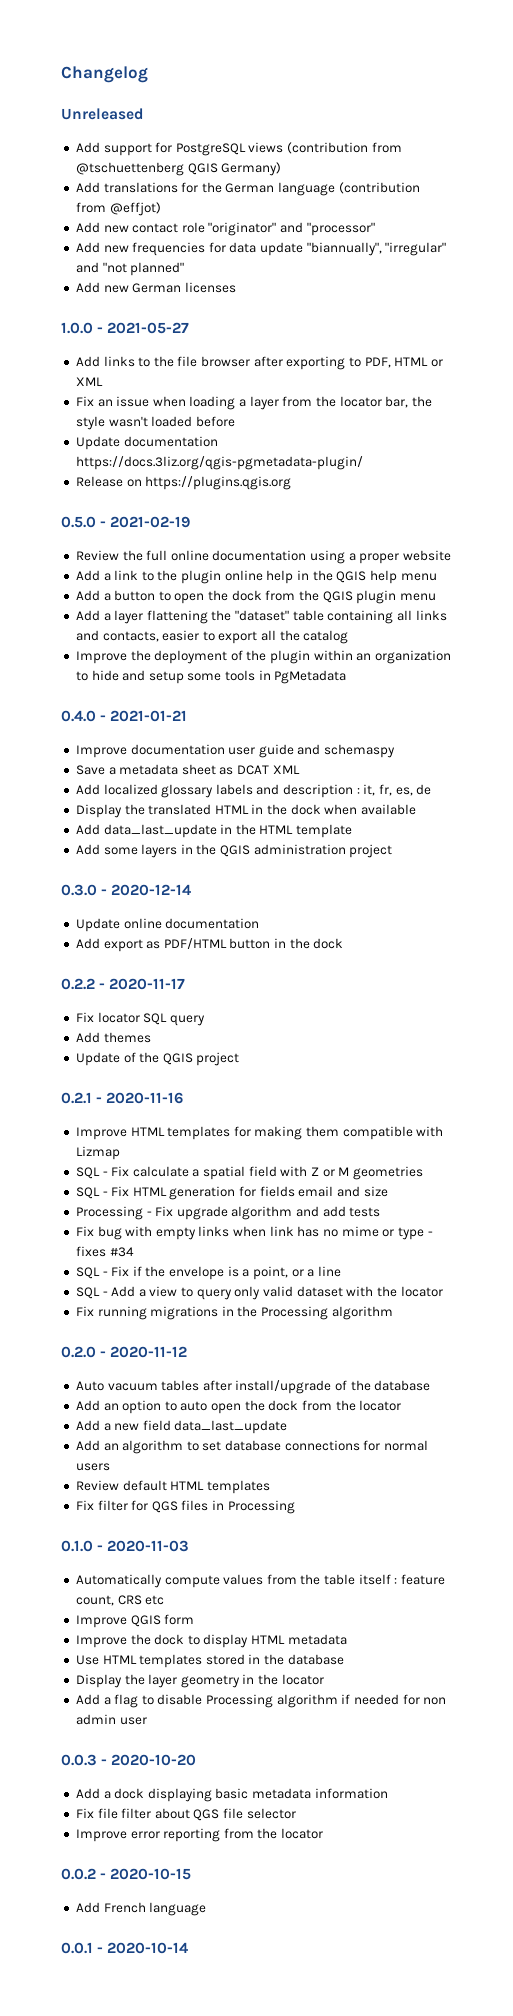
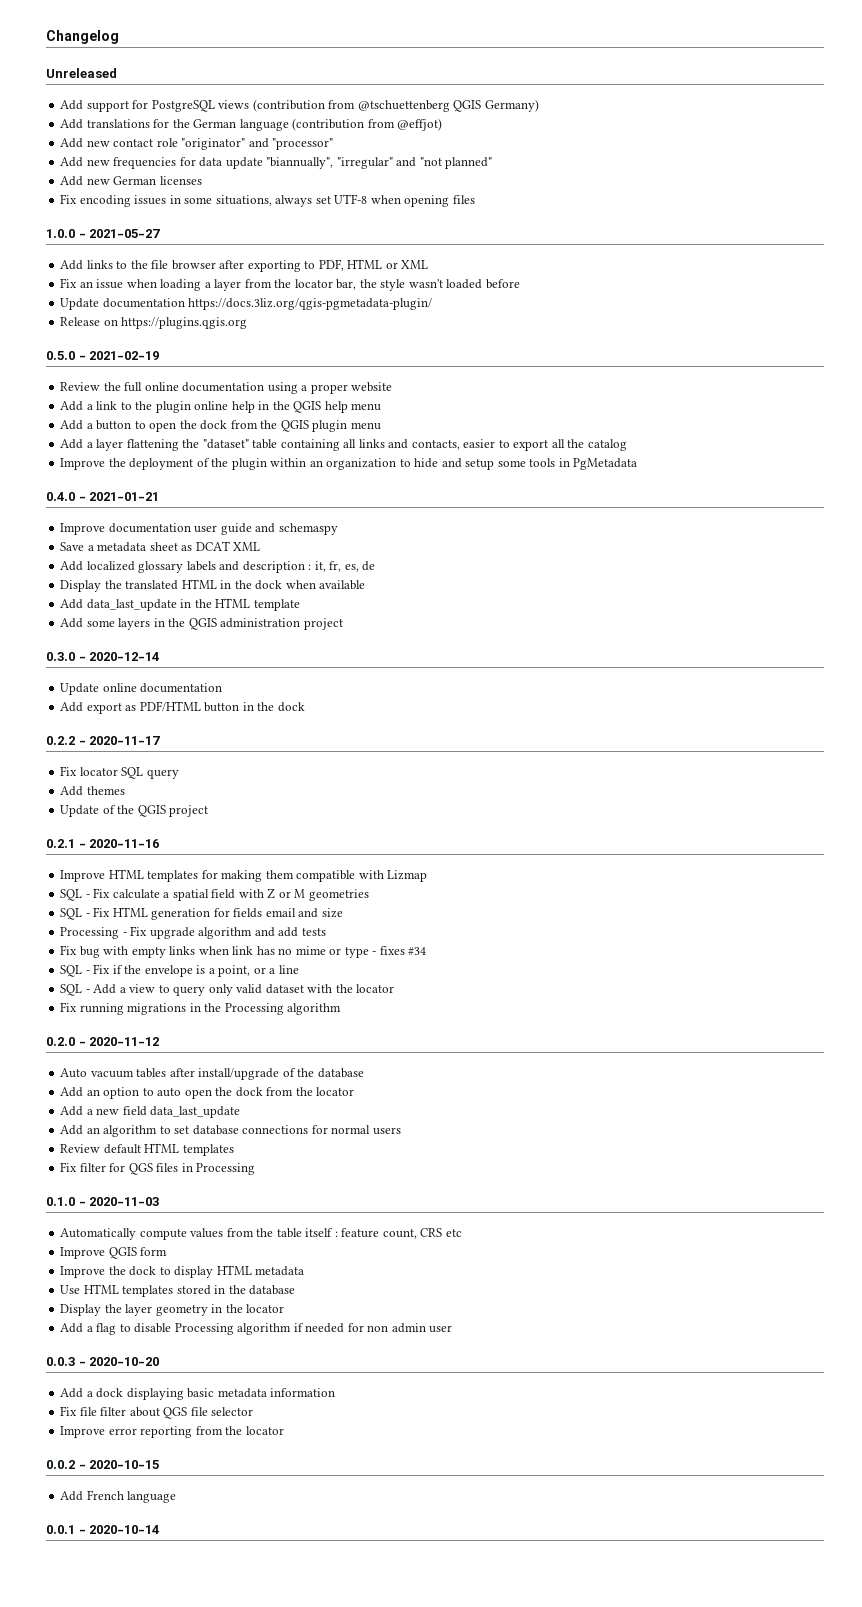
(236, 287) none -> [60,194,475,207] // Fix encoding issues in some situations, always set UTF-8 when opening files

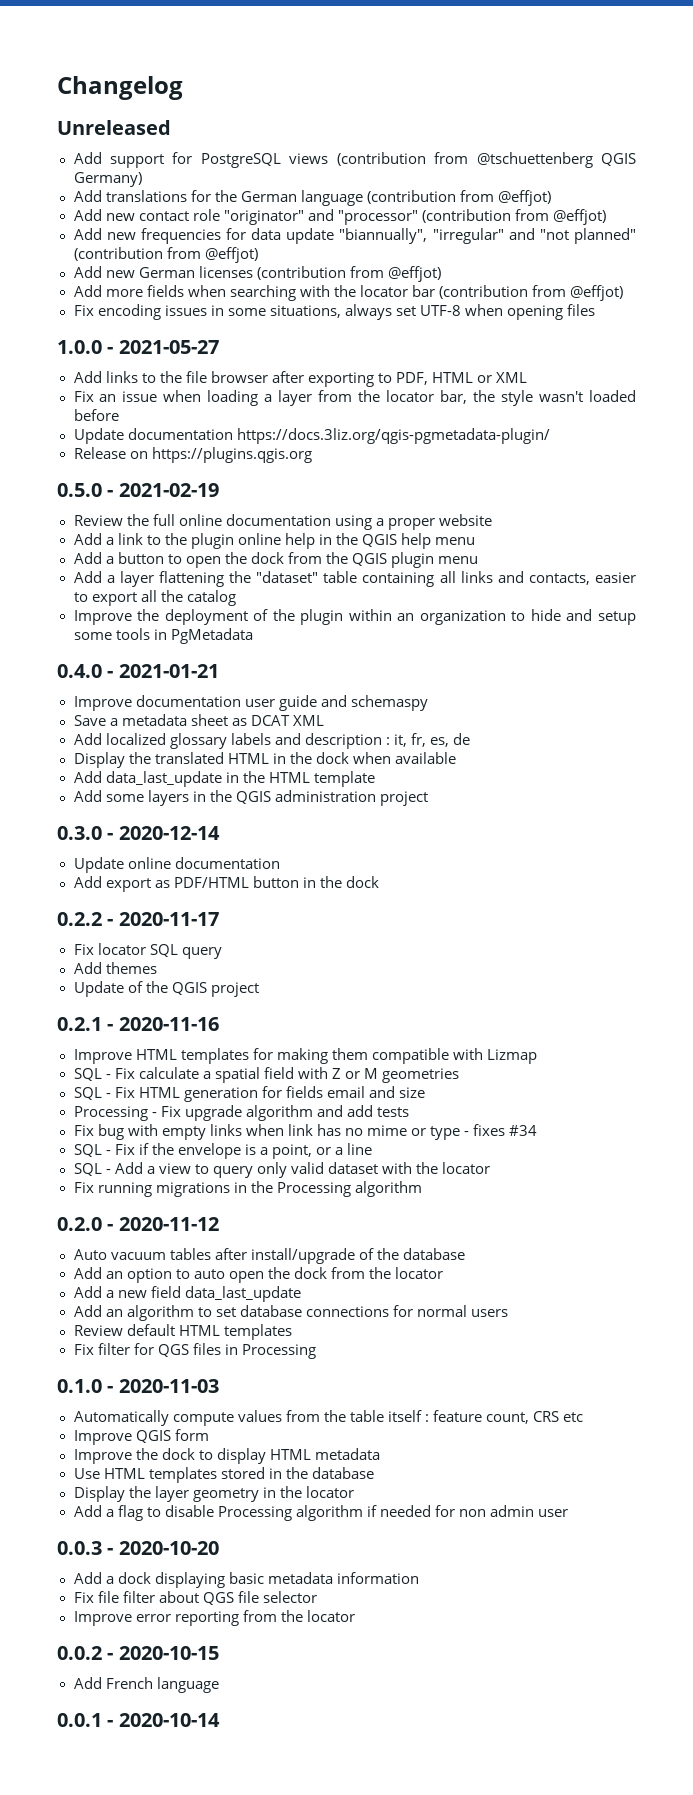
(334, 144) none -> [421,209,606,225] (contribution from @effjot)
(493, 163) none -> [73,247,258,263] (contribution from @effjot)
(202, 180) none -> [256,266,441,282] [73,285,624,301] (contribution from @effjot) // Add more fields when searching with the locator bar (contribution from @effjot)

